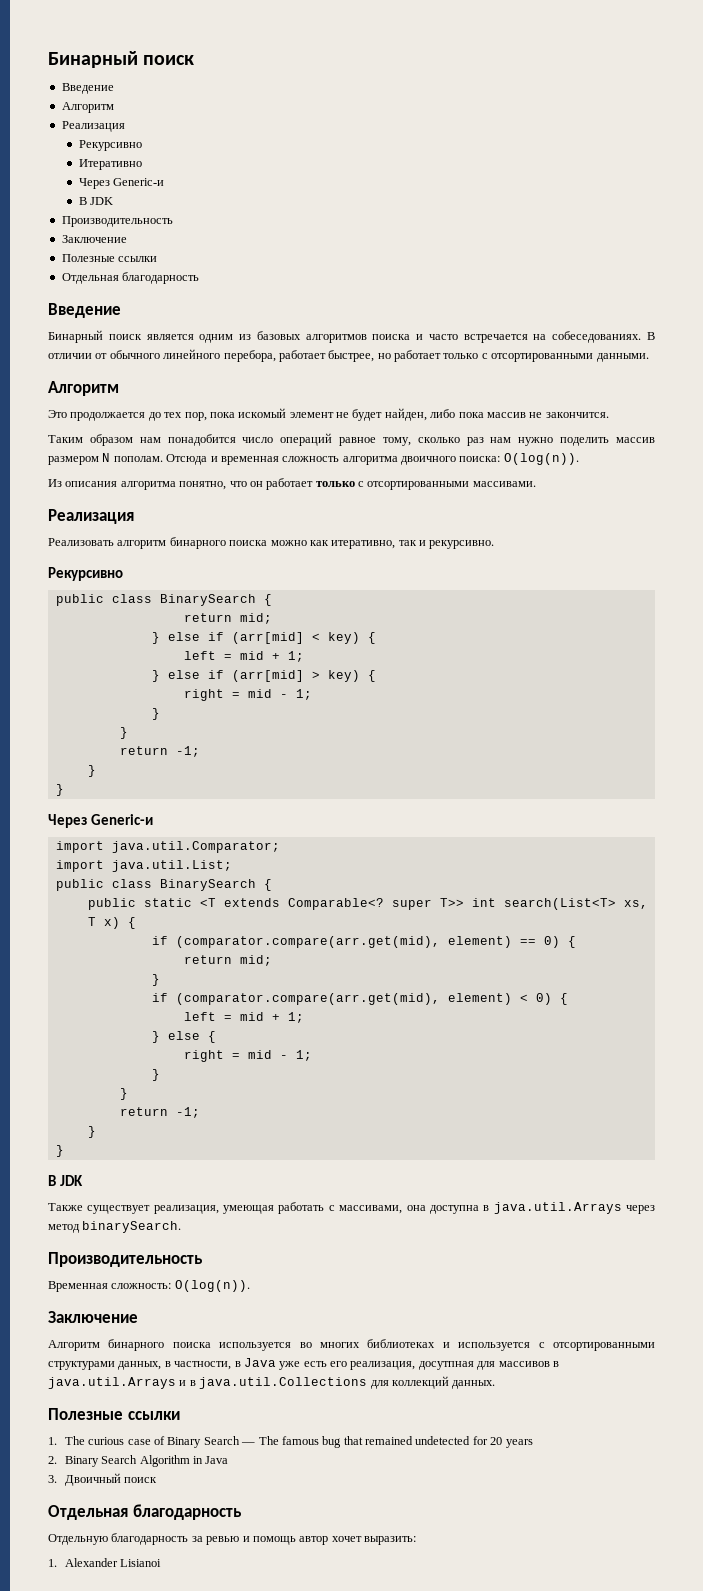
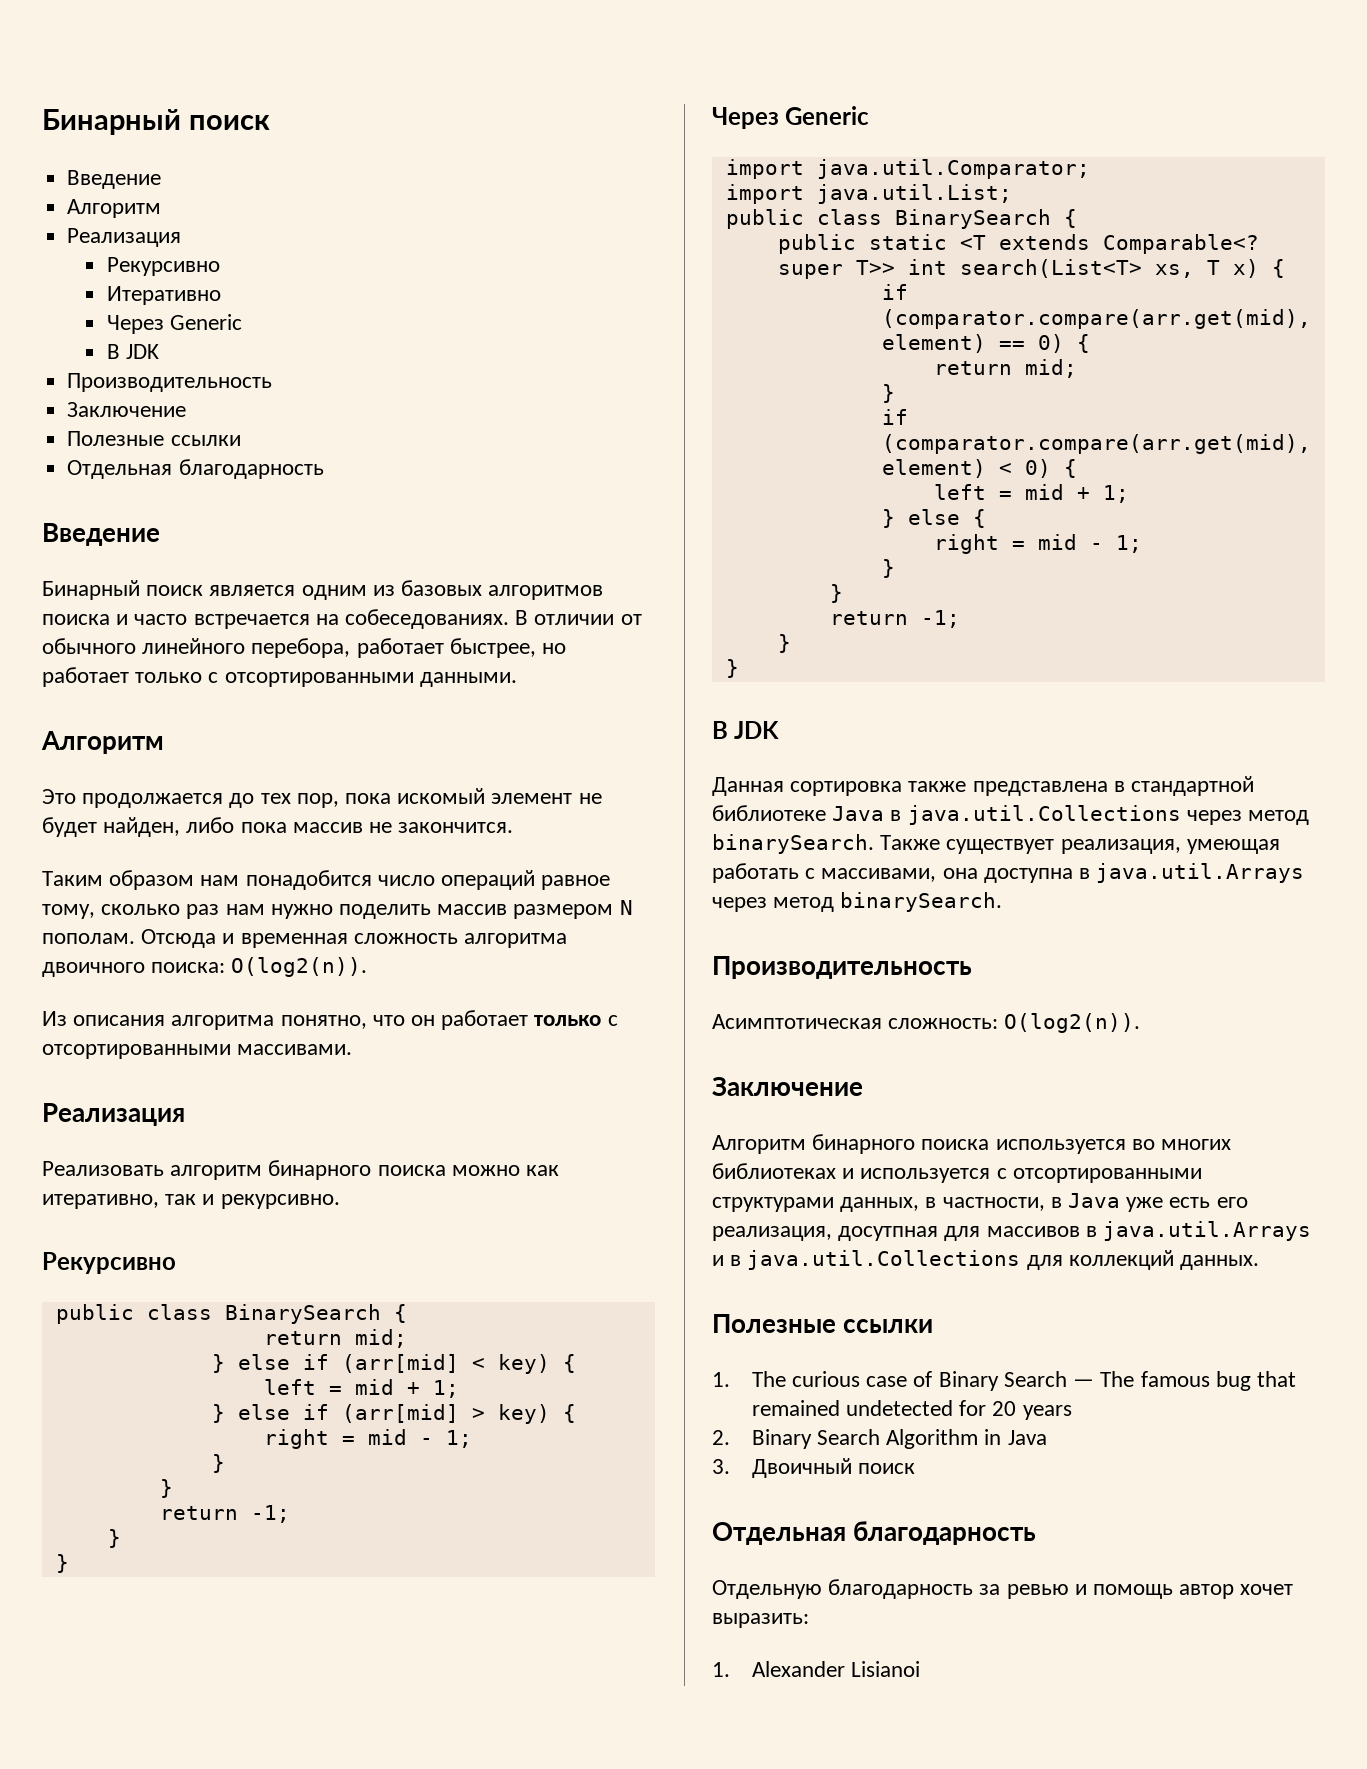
[113,178,165,186] Generic-и -> [170,314,243,330] Generic
[503,453,579,465] O(log(n)). -> [231,957,368,977] O(log2(n)).
[90,814,153,825] Generic-и -> [785,106,870,125] Generic
(83, 1180) none -> [712,776,1255,796] [712,805,1310,825] [712,834,874,854] Данная сортировка также представлена в стандартной библиотеке Java в java.util.Collections через метод binarySearch.
[48,1280,250,1292] Временная сложность: O(log(n)). -> [712,1013,1141,1033] Асимптотическая сложность: O(log2(n)).

